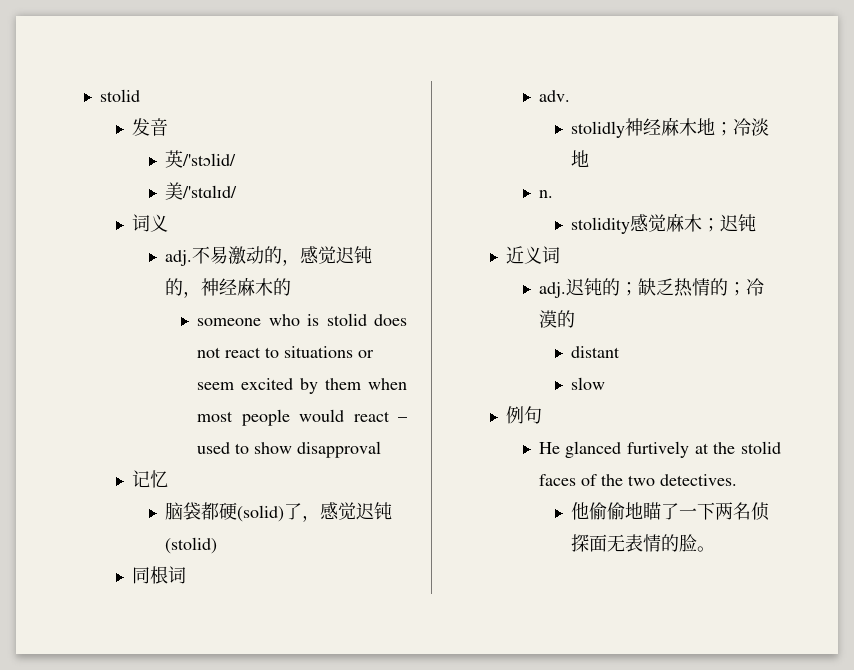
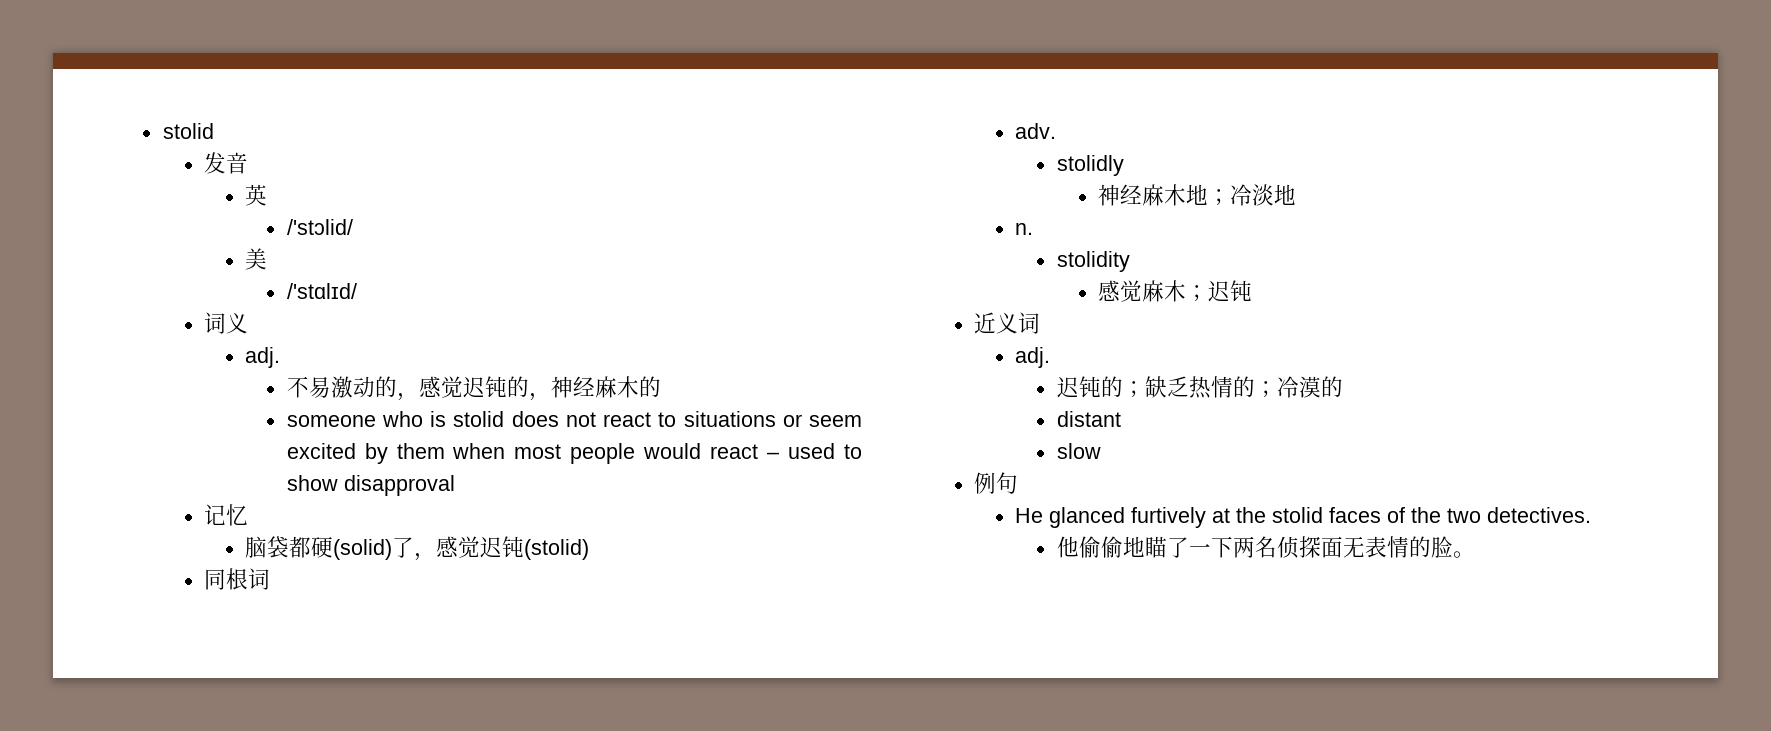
(183, 159) none -> (268, 195) //
(183, 191) none -> (268, 259) //
(192, 258) none -> (281, 357) //
(626, 129) none -> (1124, 165) //
(631, 225) none -> (1130, 261) //
(566, 290) none -> (1051, 357) //

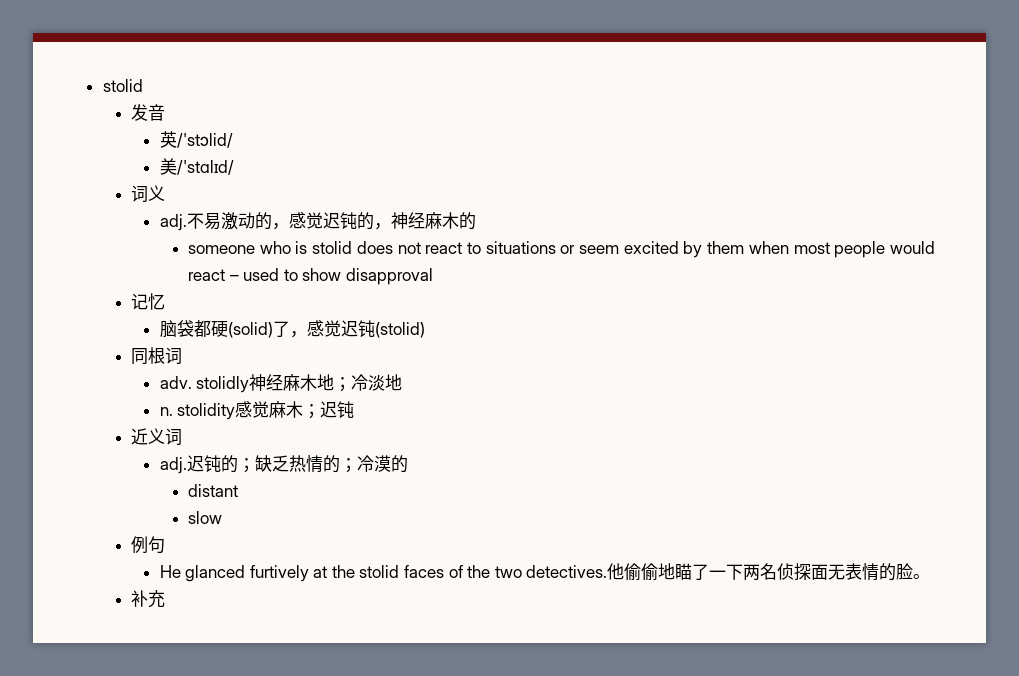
(268, 195) // -> (177, 139) none
(268, 259) // -> (177, 166) none
(281, 357) // -> (187, 222) none
(1057, 131) // -> (192, 382) none
(1124, 165) // -> (250, 384) none
(1034, 229) // -> (173, 411) none
(1130, 261) // -> (236, 411) none
(1051, 357) // -> (187, 465) none
(1592, 515) // -> (608, 571) none
(1475, 554) none -> [131,590,166,608] // 补充

